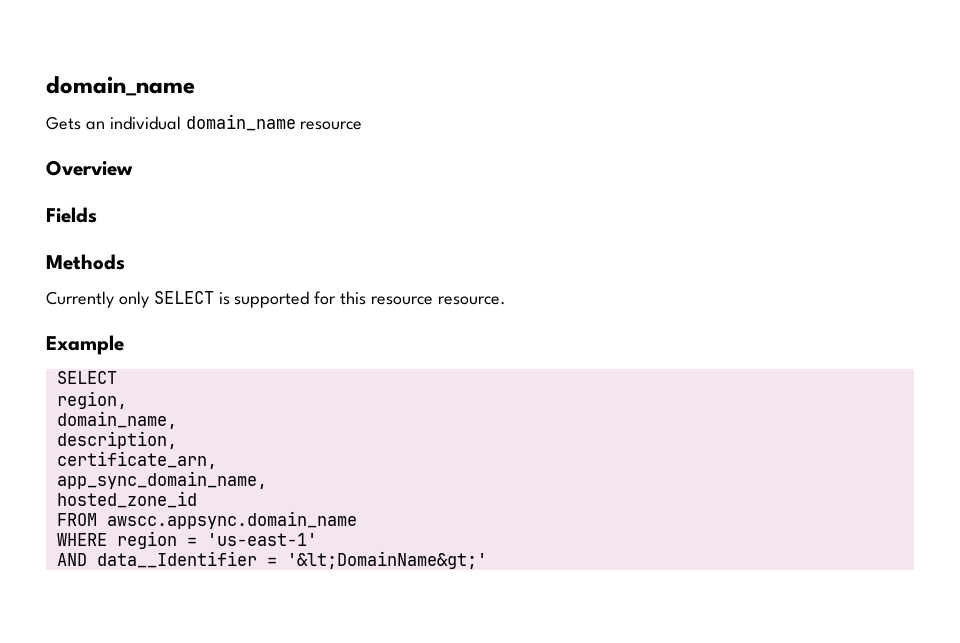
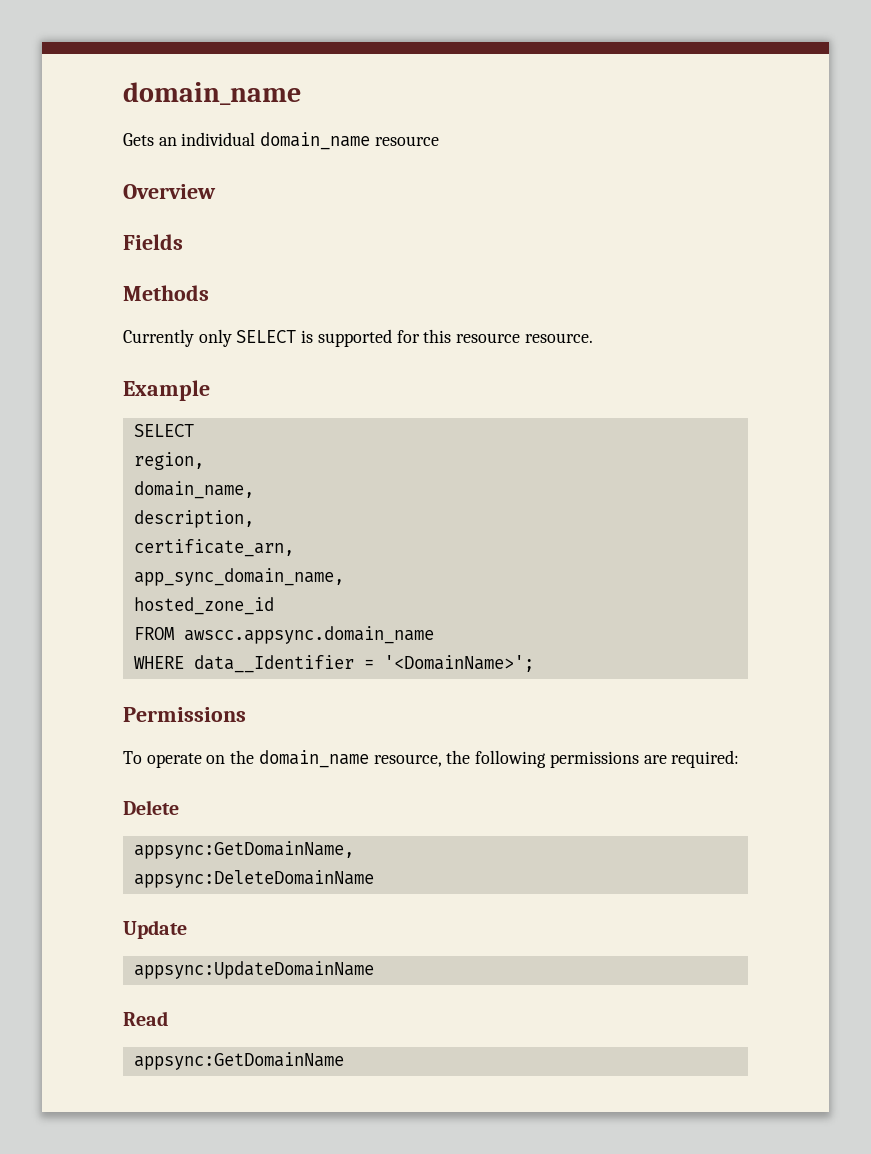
[116,531,317,549] [56,551,487,569] region = 'us-east-1' // AND data__Identifier = '&lt;DomainName&gt;' -> [193,655,534,673] [123,707,246,722] [123,750,740,768] [123,800,179,815] [133,841,354,859] [133,870,374,888] [123,920,187,939] [133,961,374,979] [123,1011,168,1026] [133,1052,344,1070] data__Identifier = '<DomainName>'; // Permissions // To operate on the domain_name resource, the following permissions are required: // Delete // appsync:GetDomainName, // appsync:DeleteDomainName // Update // appsync:UpdateDomainName // Read // appsync:GetDomainName

